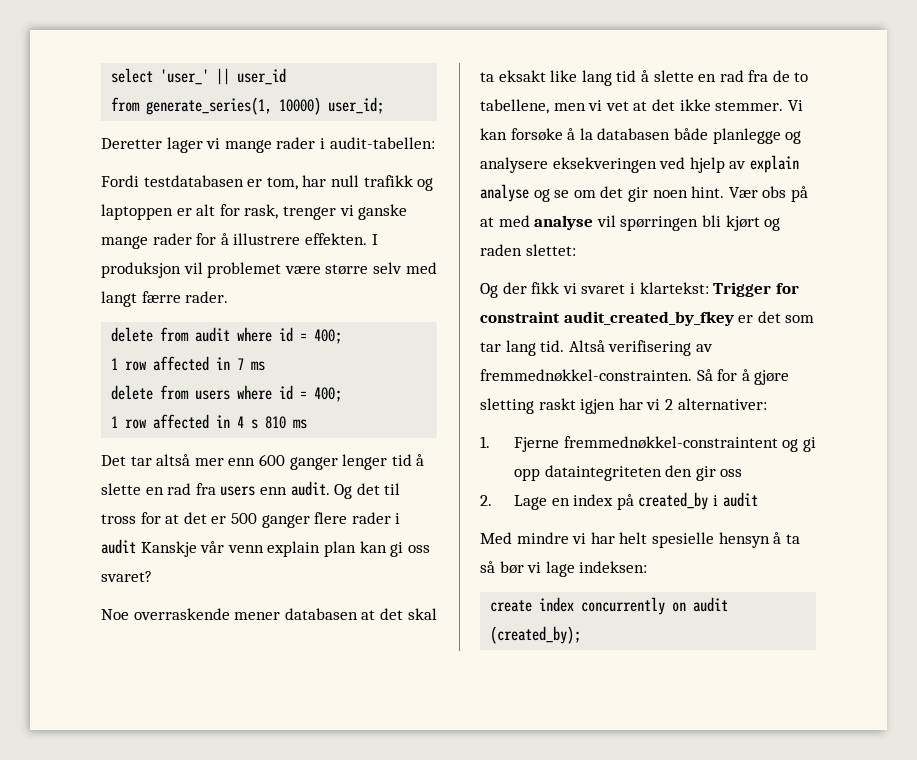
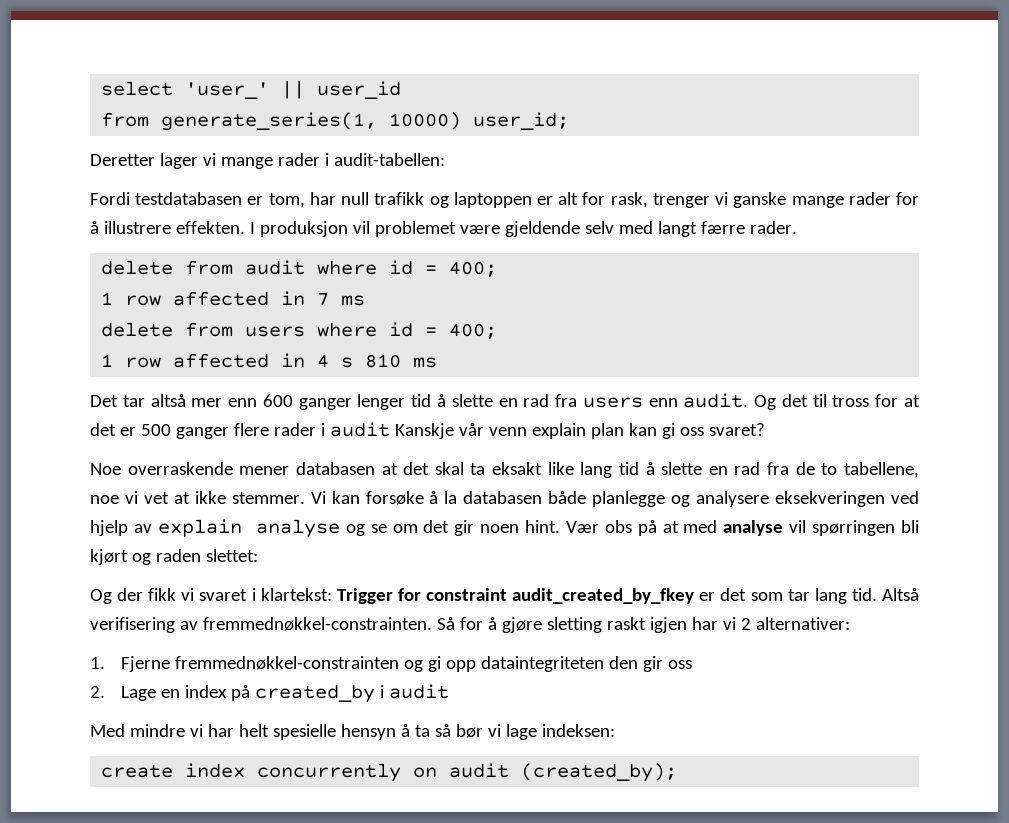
[325,264,369,275] større -> [504,221,580,237] gjeldende
[553,103,586,111] men -> [90,495,119,504] noe
[651,99,675,111] det -> (190, 498) none
[563,436,778,449] fremmednøkkel-constraintent -> [175,656,400,670] fremmednøkkel-constrainten

